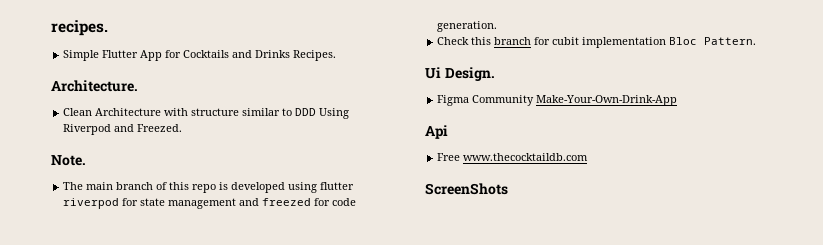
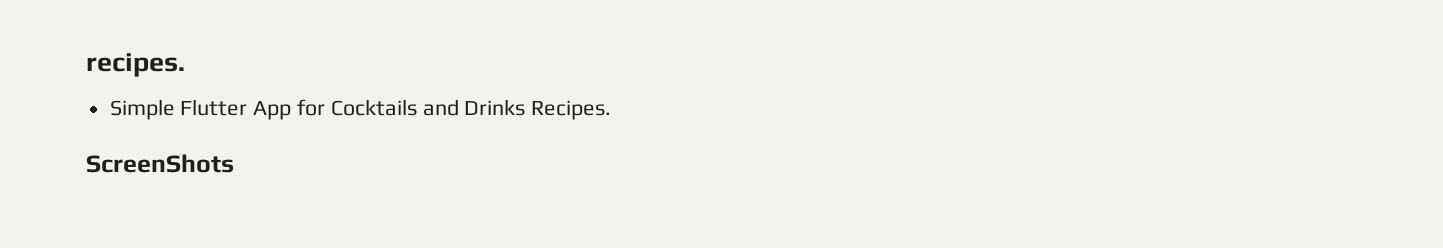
[51,80,138,92] [63,108,350,119] [63,124,183,135] [51,155,86,166] [63,182,355,193] [63,198,357,209] [437,21,498,32] [437,37,757,48] [425,67,495,81] [437,95,678,106] [425,125,448,139] [437,153,589,161] // Architecture. // Clean Architecture with structure similar to DDD Using Riverpod and Freezed. // Note. // The main branch of this repo is developed using flutter riverpod for state management and freezed for code generation. // Check this branch for cubit implementation Bloc Pattern. // Ui Design. // Figma Community Make-Your-Own-Drink-App // Api // Free www.thecocktaildb.com -> (612, 110) none

